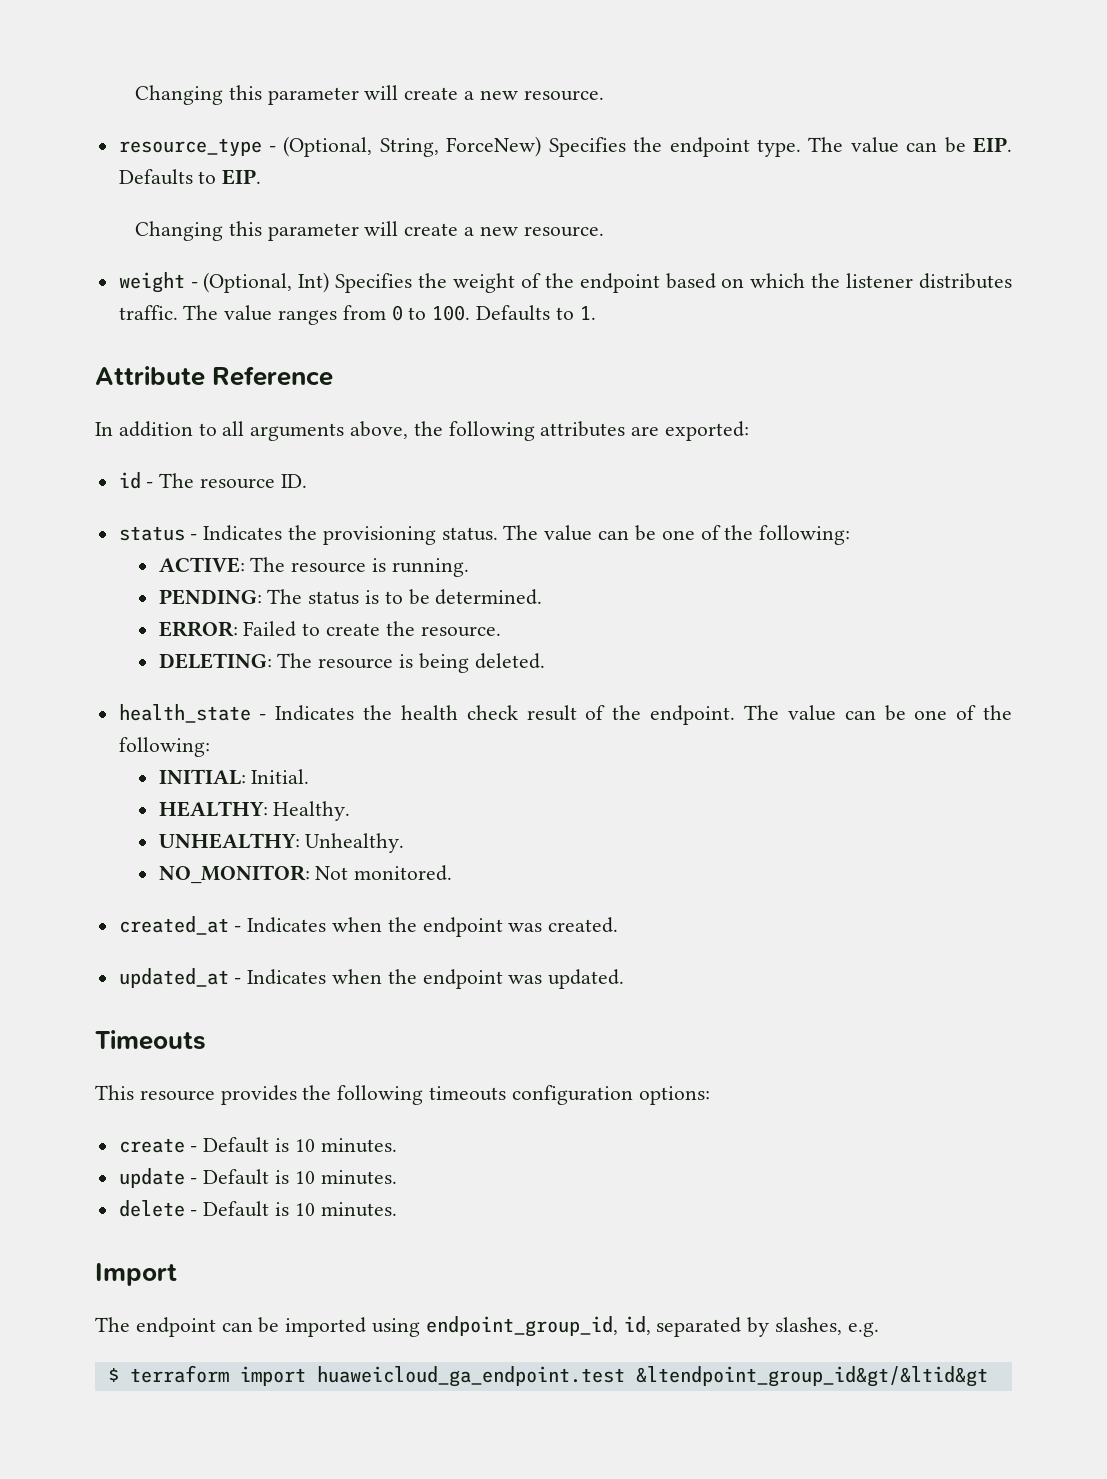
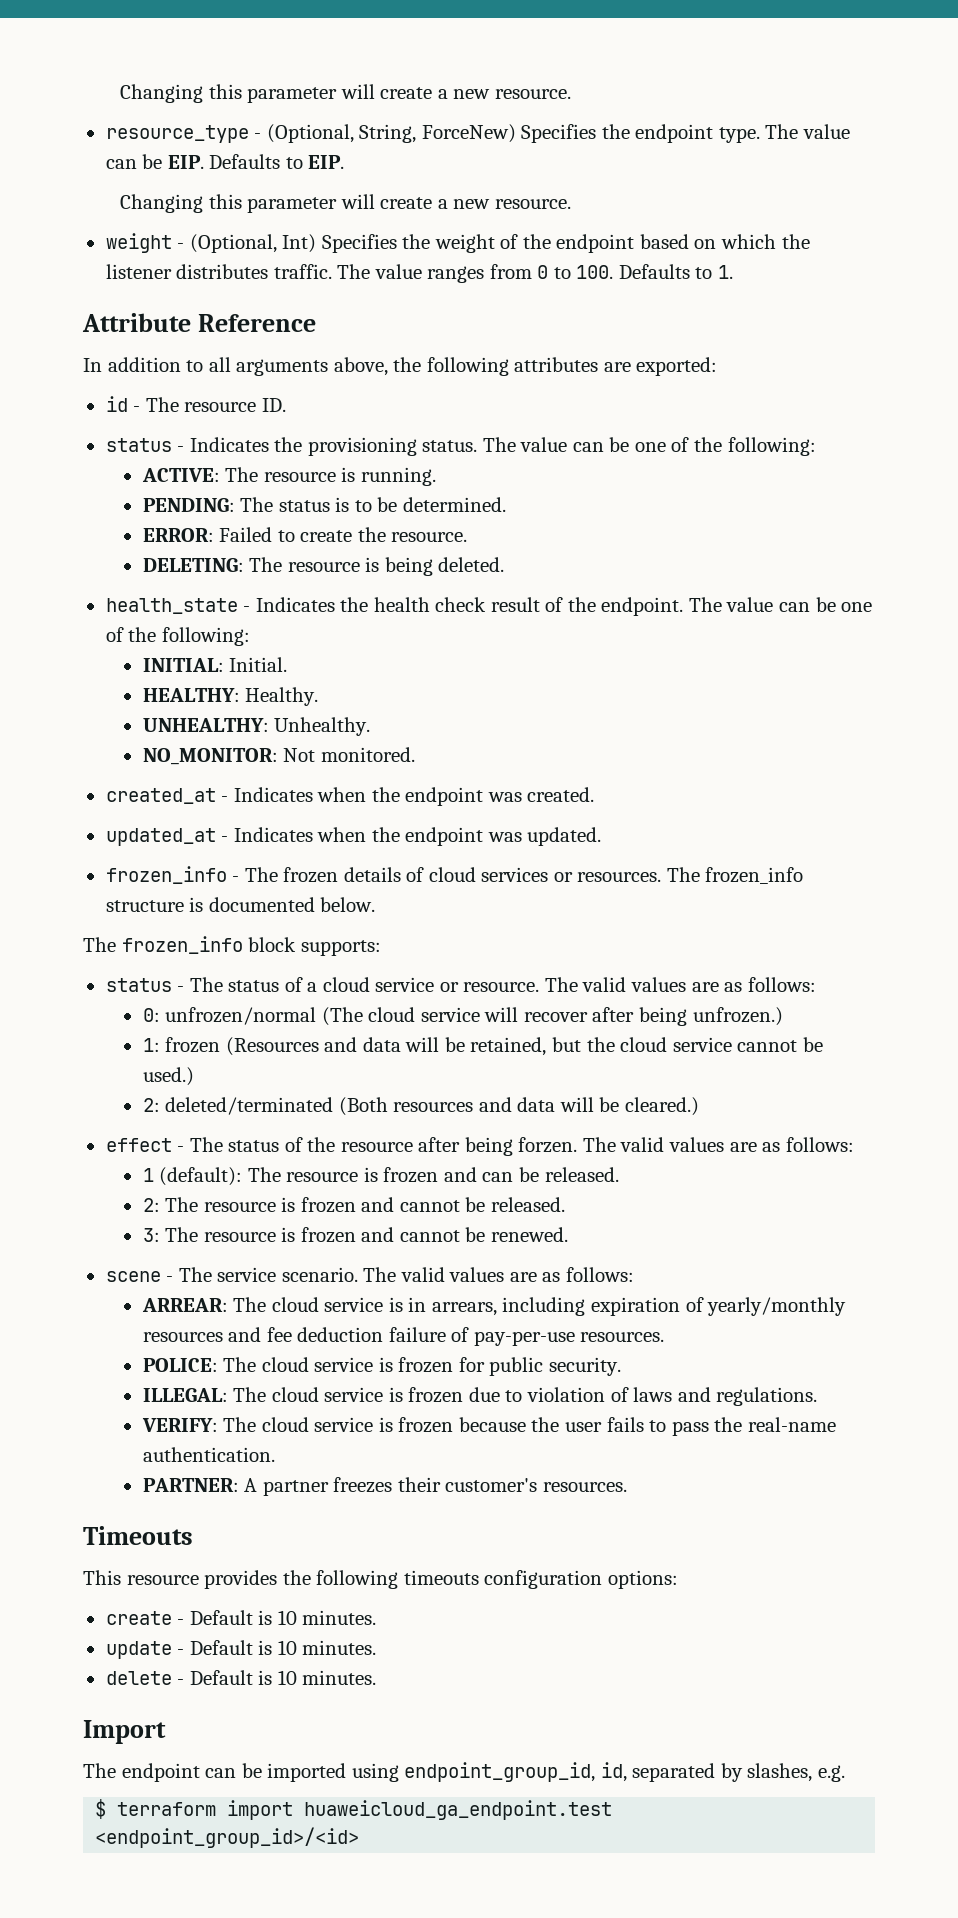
(625, 979) none -> [105,866,804,884] [105,897,376,912] [83,936,381,956] [105,977,816,992] [142,1007,783,1026] [142,1037,823,1056] [142,1067,194,1086] [142,1097,699,1116] [105,1137,854,1156] [142,1167,619,1186] [142,1197,565,1213] [142,1227,568,1243] [105,1267,634,1282] [141,1297,847,1316] [142,1327,665,1346] [142,1357,621,1376] [142,1387,818,1406] [141,1417,836,1436] [142,1447,275,1462] [142,1477,627,1496] // frozen_info - The frozen details of cloud services or resources. The frozen_info structure is documented below. // The frozen_info block supports: // status - The status of a cloud service or resource. The valid values are as follows: // 0: unfrozen/normal (The cloud service will recover after being unfrozen.) // 1: frozen (Resources and data will be retained, but the cloud service cannot be used.) // 2: deleted/terminated (Both resources and data will be cleared.) // effect - The status of the resource after being forzen. The valid values are as follows: // 1 (default): The resource is frozen and can be released. // 2: The resource is frozen and cannot be released. // 3: The resource is frozen and cannot be renewed. // scene - The service scenario. The valid values are as follows: // ARREAR: The cloud service is in arrears, including expiration of yearly/monthly resources and fee deduction failure of pay-per-use resources. // POLICE: The cloud service is frozen for public security. // ILLEGAL: The cloud service is frozen due to violation of laws and regulations. // VERIFY: The cloud service is frozen because the user fails to pass the real-name authentication. // PARTNER: A partner freezes their customer's resources.
[635,1366,988,1387] &ltendpoint_group_id&gt/&ltid&gt -> [95,1827,360,1848] <endpoint_group_id>/<id>

